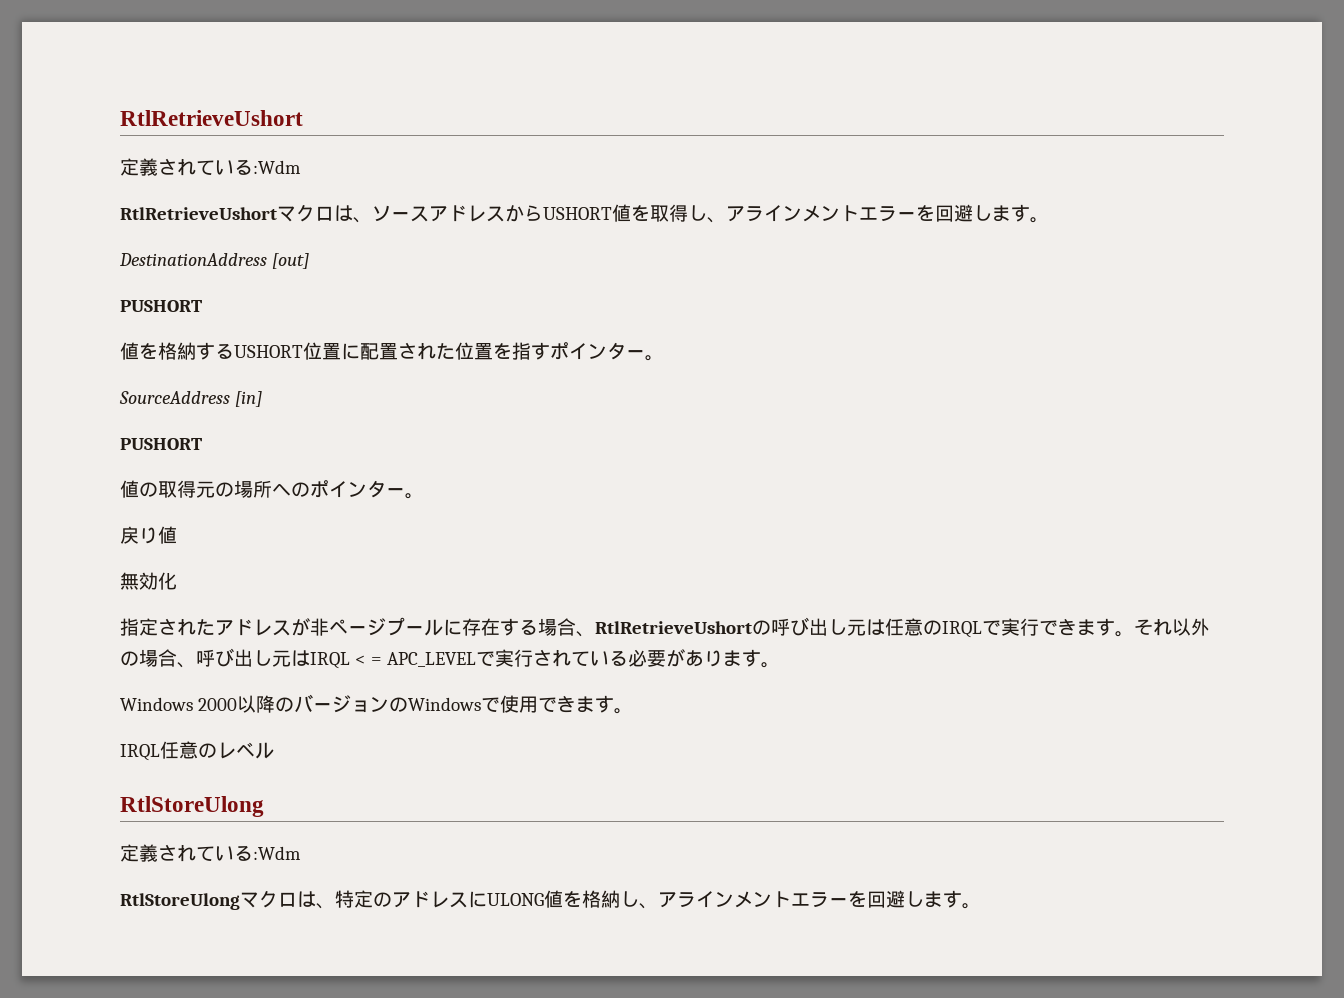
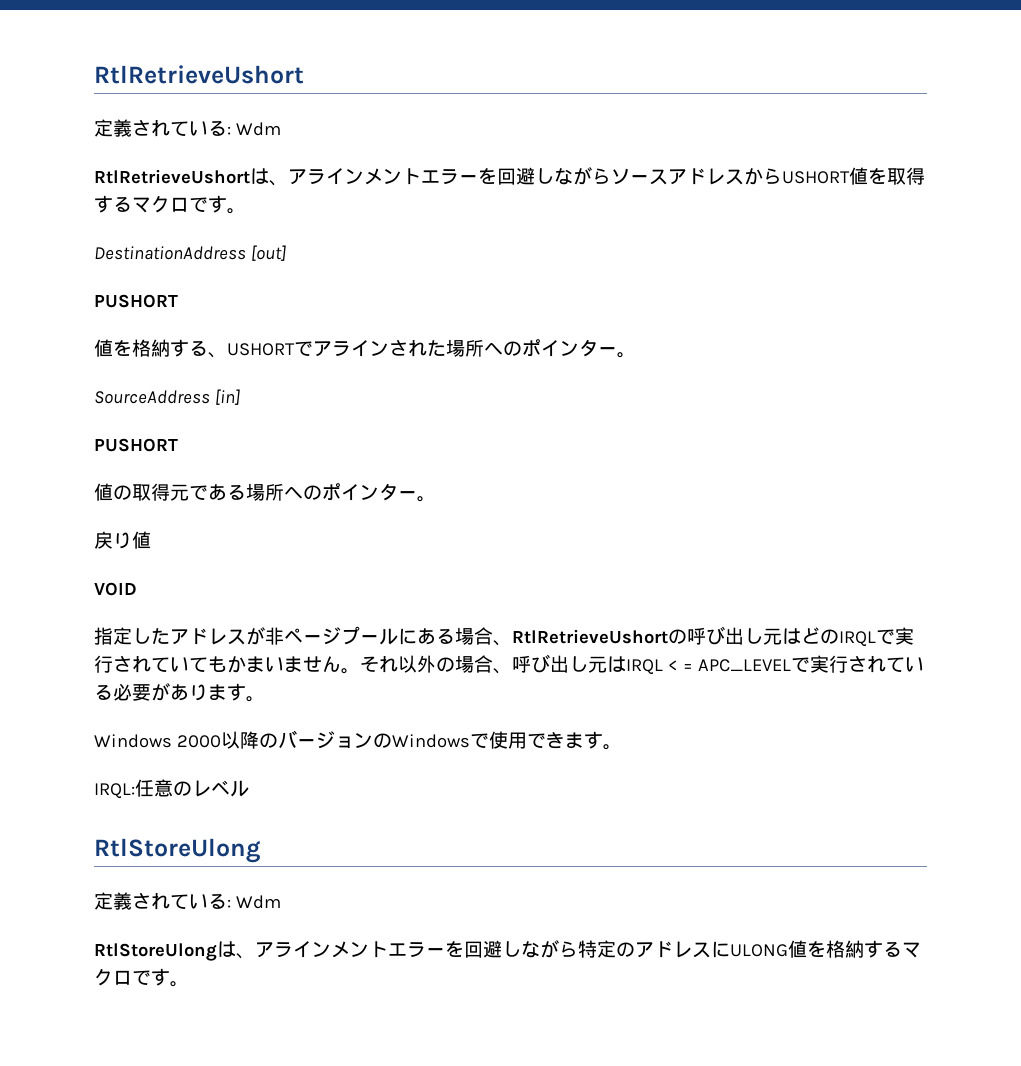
[253,160,301,174] [120,204,1011,223] :Wdm // RtlRetrieveUshortマクロは、ソースアドレスからUSHORT値を取得し、アラインメントエラーを回避しま -> [227,122,281,136] [94,167,925,186] [94,195,208,213] : Wdm // RtlRetrieveUshortは、アラインメントエラーを回避しながらソースアドレスからUSHORT値を取得するマクロで
[234,342,550,360] USHORT位置に配置された位置を指す -> [208,339,522,358] 、USHORTでアラインされた場所への
[215,482,234,497] の -> [189,484,246,501] である
[120,572,177,590] 無効化 -> [94,582,137,596] VOID
[158,618,196,636] され -> [132,628,151,644] し
[462,618,519,636] 存在す -> [417,628,436,645] あ
[885,618,923,636] 任意 -> [801,627,820,644] ど
[1039,618,1115,636] できます -> [113,655,341,673] されていてもかまいません
[120,744,160,761] IRQL -> [94,783,135,799] IRQL:
[253,846,301,860] [120,890,943,910] :Wdm // RtlStoreUlongマクロは、特定のアドレスにULONG値を格納し、アラインメントエラーを回避しま -> [227,895,281,909] [94,940,921,961] [94,968,151,986] : Wdm // RtlStoreUlongは、アラインメントエラーを回避しながら特定のアドレスにULONG値を格納するマクロで

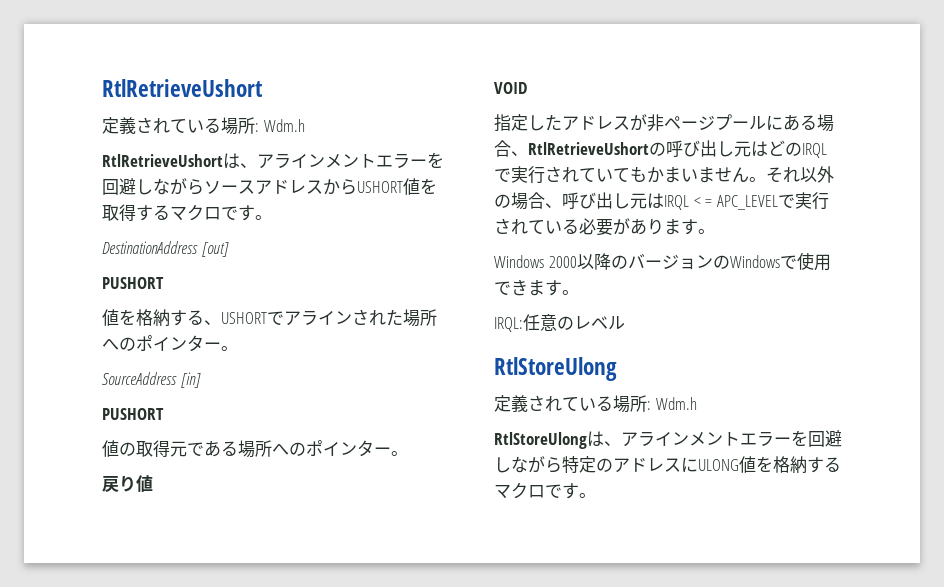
[227,122,281,136] : Wdm -> [221,117,305,135] 場所: Wdm.h
[227,895,281,909] : Wdm -> [613,395,697,413] 場所: Wdm.h

